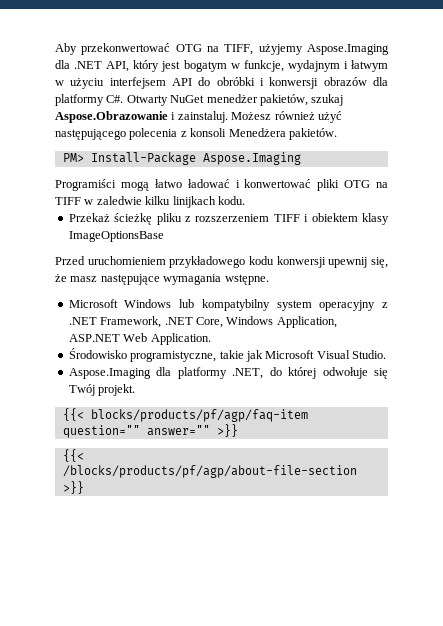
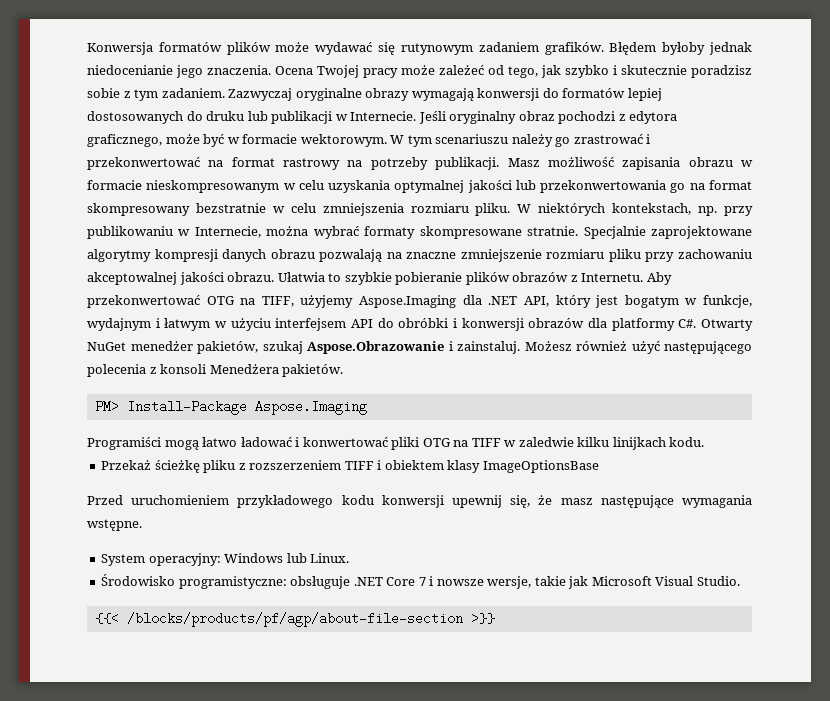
(55, 49) none -> [87,42,753,55] [87,65,752,78] [87,88,662,101] [87,111,678,124] [87,134,651,147] [87,157,754,170] [87,180,752,193] [87,203,753,216] [87,226,752,239] [87,249,752,262] [87,272,644,285] Konwersja formatów plików może wydawać się rutynowym zadaniem grafików. Błędem byłoby jednak niedocenianie jego znaczenia. Ocena Twojej pracy może zależeć od tego, jak szybko i skutecznie poradzisz sobie z tym zadaniem. Zazwyczaj oryginalne obrazy wymagają konwersji do formatów lepiej dostosowanych do druku lub publikacji w Internecie. Jeśli oryginalny obraz pochodzi z edytora graficznego, może być w formacie wektorowym. W tym scenariuszu należy go zrastrować i przekonwertować na format rastrowy na potrzeby publikacji. Masz możliwość zapisania obrazu w formacie nieskompresowanym w celu uzyskania optymalnej jakości lub przekonwertowania go na format skompresowany bezstratnie w celu zmniejszenia rozmiaru pliku. W niektórych kontekstach, np. przy publikowaniu w Internecie, można wybrać formaty skompresowane stratnie. Specjalnie zaprojektowane algorytmy kompresji danych obrazu pozwalają na znaczne zmniejszenie rozmiaru pliku przy zachowaniu akceptowalnej jakości obrazu. Ułatwia to szybkie pobieranie plików obrazów z Internetu.
[68,299,388,311] [68,316,337,328] [68,333,211,345] [68,348,217,362] Microsoft Windows lub kompatybilny system operacyjny z .NET Framework, .NET Core, Windows Application, ASP.NET Web Application. // Środowisko programistyczne, -> [101,553,350,566] [101,574,532,589] System operacyjny: Windows lub Linux. // Środowisko programistyczne: obsługuje .NET Core 7 i nowsze wersje,
[68,367,388,379] [68,384,136,396] [62,408,308,422] [62,424,238,438] // Aspose.Imaging dla platformy .NET, do której odwołuje się Twój projekt. // {{< blocks/products/pf/agp/faq-item question="" answer="" >}} -> (740, 581) none

